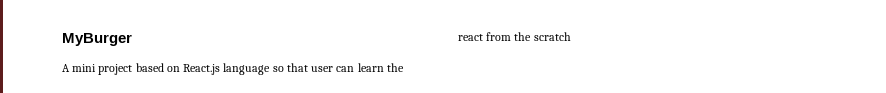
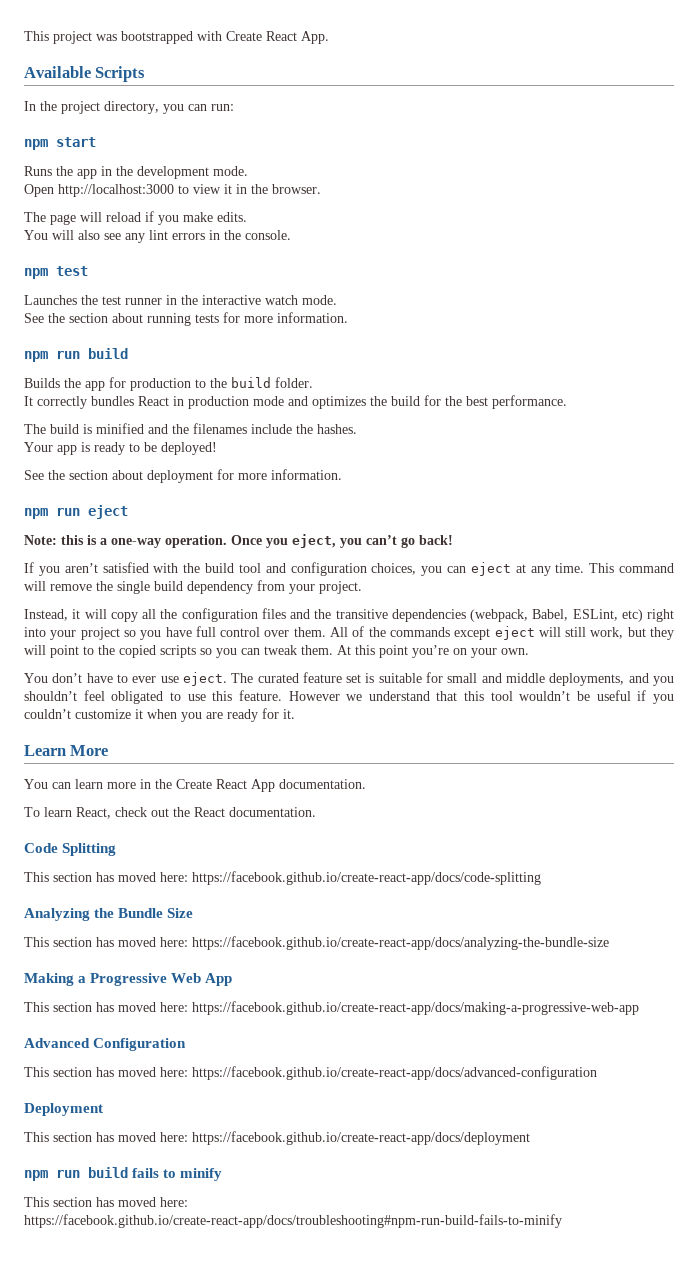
[62,33,132,46] [62,63,404,75] [458,32,571,41] MyBurger // A mini project based on React.js language so that user can learn the react from the scratch -> [24,31,329,44] [24,66,146,82] [24,101,234,114] [24,137,96,150] [24,166,248,179] [24,184,321,197] [24,211,247,225] [24,230,291,243] [24,266,88,279] [24,295,337,305] [24,312,348,326] [24,348,128,362] [24,377,313,391] [24,395,567,409] [24,423,357,434] [24,442,217,455] [24,469,342,483] [24,505,128,519] [24,534,453,548] [24,562,674,576] [24,580,362,594] [24,608,674,622] [24,626,674,640] [24,645,529,658] [24,672,674,686] [24,690,674,704] [24,708,295,722] [24,745,109,756] [24,779,366,792] [24,807,316,819] [24,843,117,856] [24,871,541,885] [24,908,194,921] [24,936,609,950] [24,973,233,986] [24,1001,639,1015] [24,1038,187,1051] [24,1066,597,1080] [24,1103,103,1116] [24,1131,530,1145] [24,1167,223,1181] [24,1197,188,1207] [24,1214,562,1228] This project was bootstrapped with Create React App. // Available Scripts // In the project directory, you can run: // npm start // Runs the app in the development mode. // Open http://localhost:3000 to view it in the browser. // The page will reload if you make edits. // You will also see any lint errors in the console. // npm test // Launches the test runner in the interactive watch mode. // See the section about running tests for more information. // npm run build // Builds the app for production to the build folder. // It correctly bundles React in production mode and optimizes the build for the best performance. // The build is minified and the filenames include the hashes. // Your app is ready to be deployed! // See the section about deployment for more information. // npm run eject // Note: this is a one-way operation. Once you eject, you can’t go back! // If you aren’t satisfied with the build tool and configuration choices, you can eject at any time. This command will remove the single build dependency from your project. // Instead, it will copy all the configuration files and the transitive dependencies (webpack, Babel, ESLint, etc) right into your project so you have full control over them. All of the commands except eject will still work, but they will point to the copied scripts so you can tweak them. At this point you’re on your own. // You don’t have to ever use eject. The curated feature set is suitable for small and middle deployments, and you shouldn’t feel obligated to use this feature. However we understand that this tool wouldn’t be useful if you couldn’t customize it when you are ready for it. // Learn More // You can learn more in the Create React App documentation. // To learn React, check out the React documentation. // Code Splitting // This section has moved here: https://facebook.github.io/create-react-app/docs/code-splitting // Analyzing the Bundle Size // This section has moved here: https://facebook.github.io/create-react-app/docs/analyzing-the-bundle-size // Making a Progressive Web App // This section has moved here: https://facebook.github.io/create-react-app/docs/making-a-progressive-web-app // Advanced Configuration // This section has moved here: https://facebook.github.io/create-react-app/docs/advanced-configuration // Deployment // This section has moved here: https://facebook.github.io/create-react-app/docs/deployment // npm run build fails to minify // This section has moved here: https://facebook.github.io/create-react-app/docs/troubleshooting#npm-run-build-fails-to-minify

